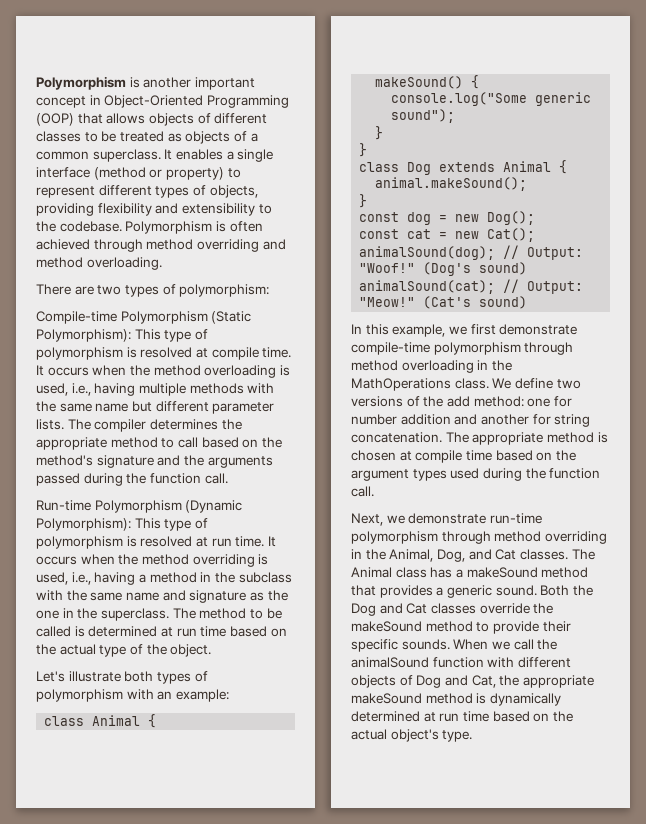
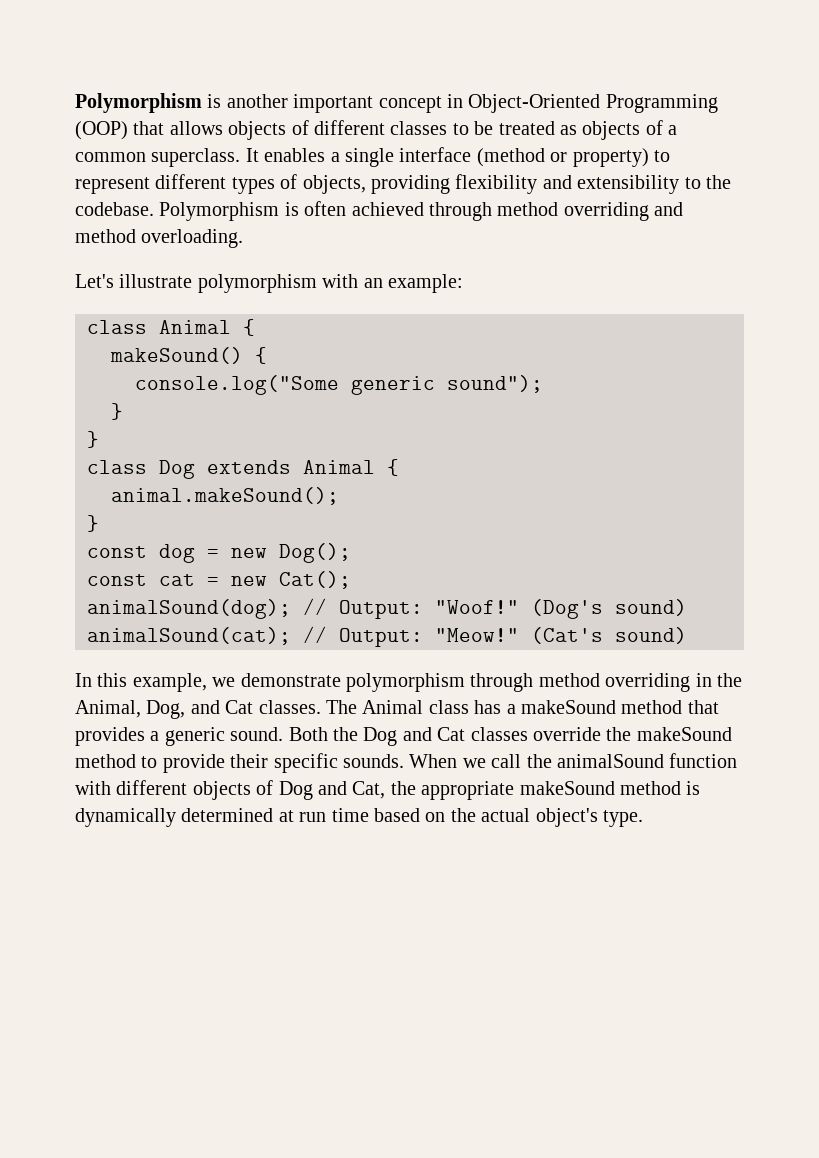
[36,284,270,297] [36,311,252,324] [36,329,208,342] [36,347,292,360] [36,365,290,378] [36,383,275,396] [36,401,275,414] [36,419,242,432] [36,437,282,450] [36,455,273,468] [36,473,228,486] [36,500,243,513] [36,518,208,531] [36,536,276,549] [36,554,269,567] [36,572,292,585] [36,590,288,603] [36,608,282,621] [36,626,287,637] [36,644,212,657] // There are two types of polymorphism: // Compile-time Polymorphism (Static Polymorphism): This type of polymorphism is resolved at compile time. It occurs when the method overloading is used, i.e., having multiple methods with the same name but different parameter lists. The compiler determines the appropriate method to call based on the method's signature and the arguments passed during the function call. // Run-time Polymorphism (Dynamic Polymorphism): This type of polymorphism is resolved at run time. It occurs when the method overriding is used, i.e., having a method in the subclass with the same name and signature as the one in the superclass. The method to be called is determined at run time based on the actual type of the object. -> (244, 238) none
[124,671,208,684] both types of -> (193, 281) none
[470,324,578,335] [351,342,574,355] [351,360,512,373] [351,378,581,391] [351,396,572,407] [351,414,591,427] [351,432,608,445] [351,450,576,463] [351,468,601,481] [351,486,374,497] [351,513,542,526] first demonstrate compile-time polymorphism through method overloading in the MathOperations class. We define two versions of the add method: one for number addition and another for string concatenation. The appropriate method is chosen at compile time based on the argument types used during the function call. // Next, we demonstrate run-time -> [240,673,341,687] demonstrate

